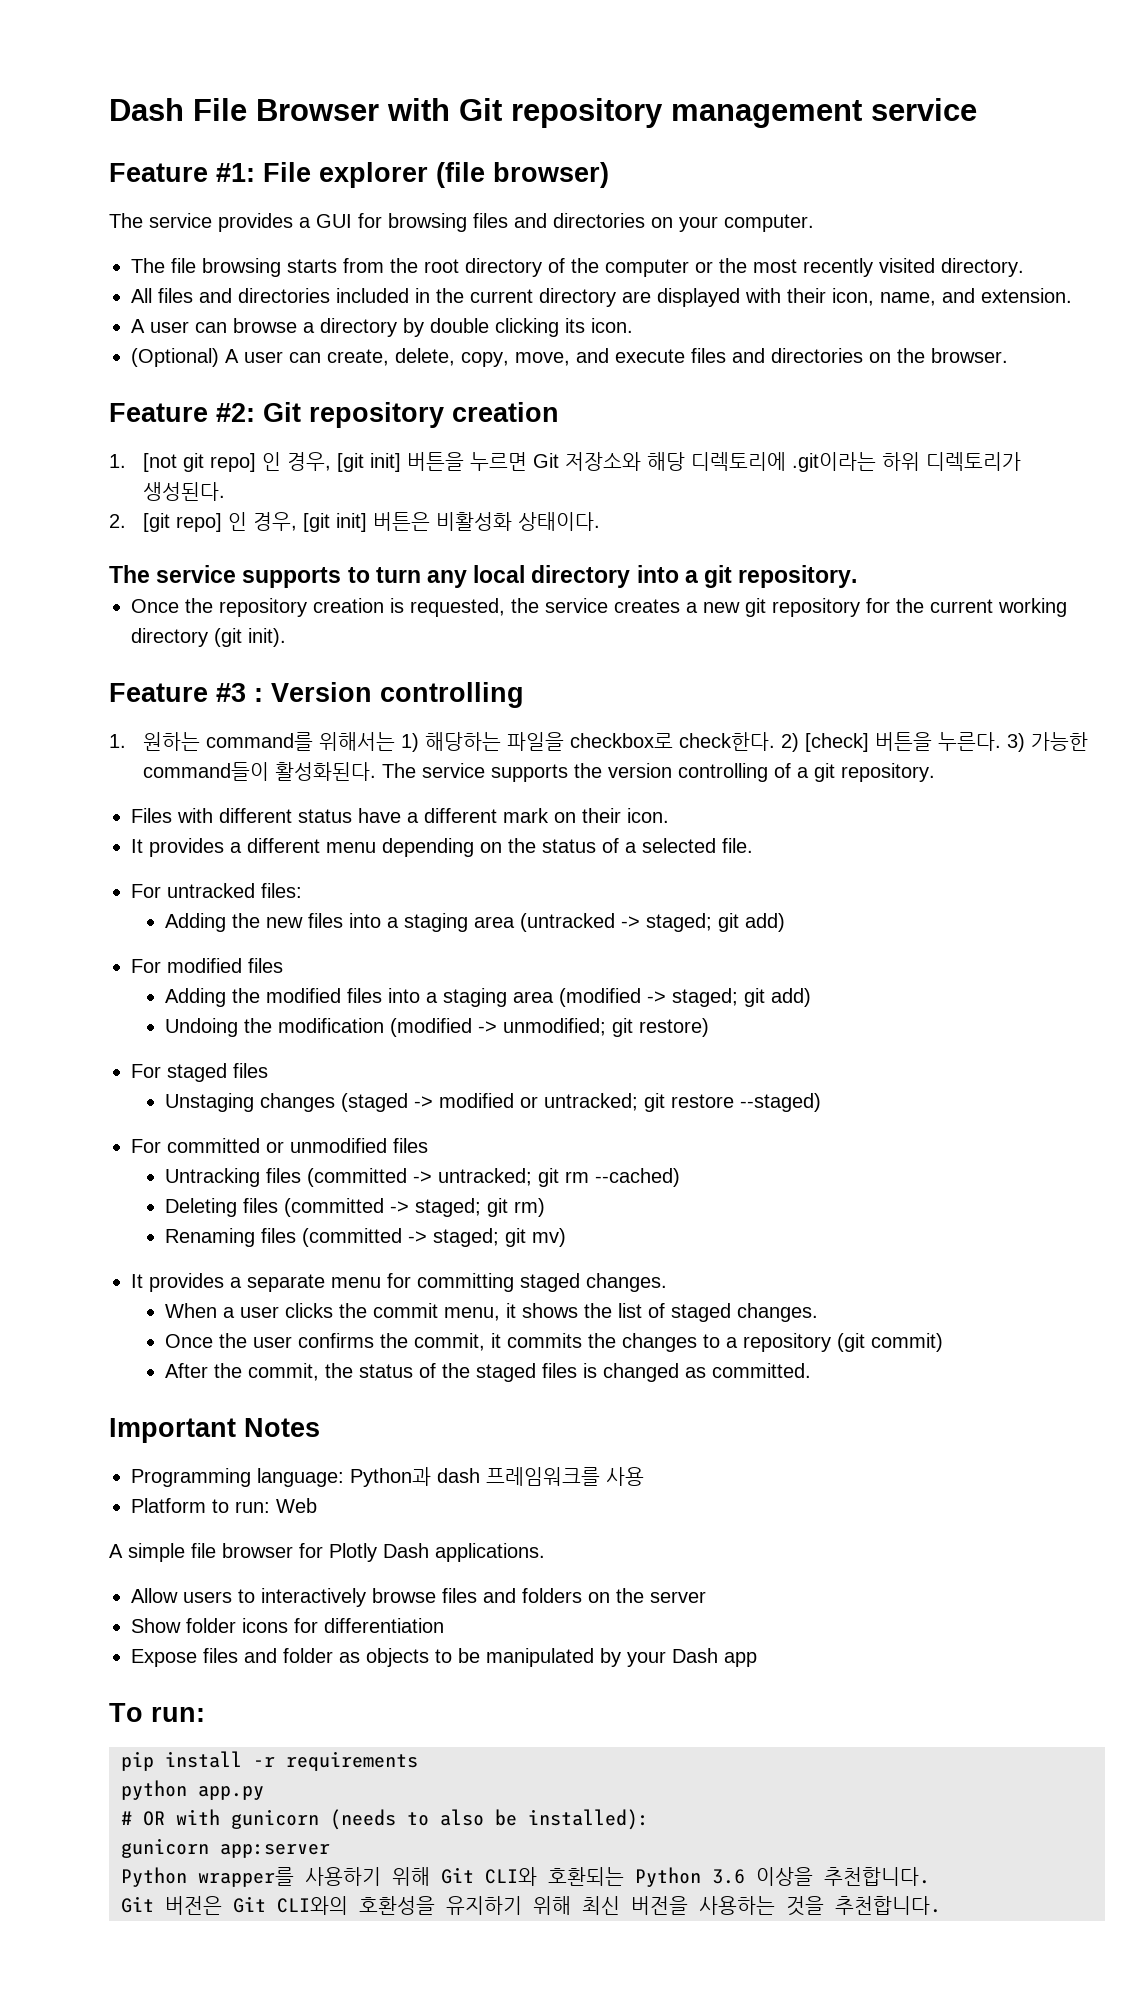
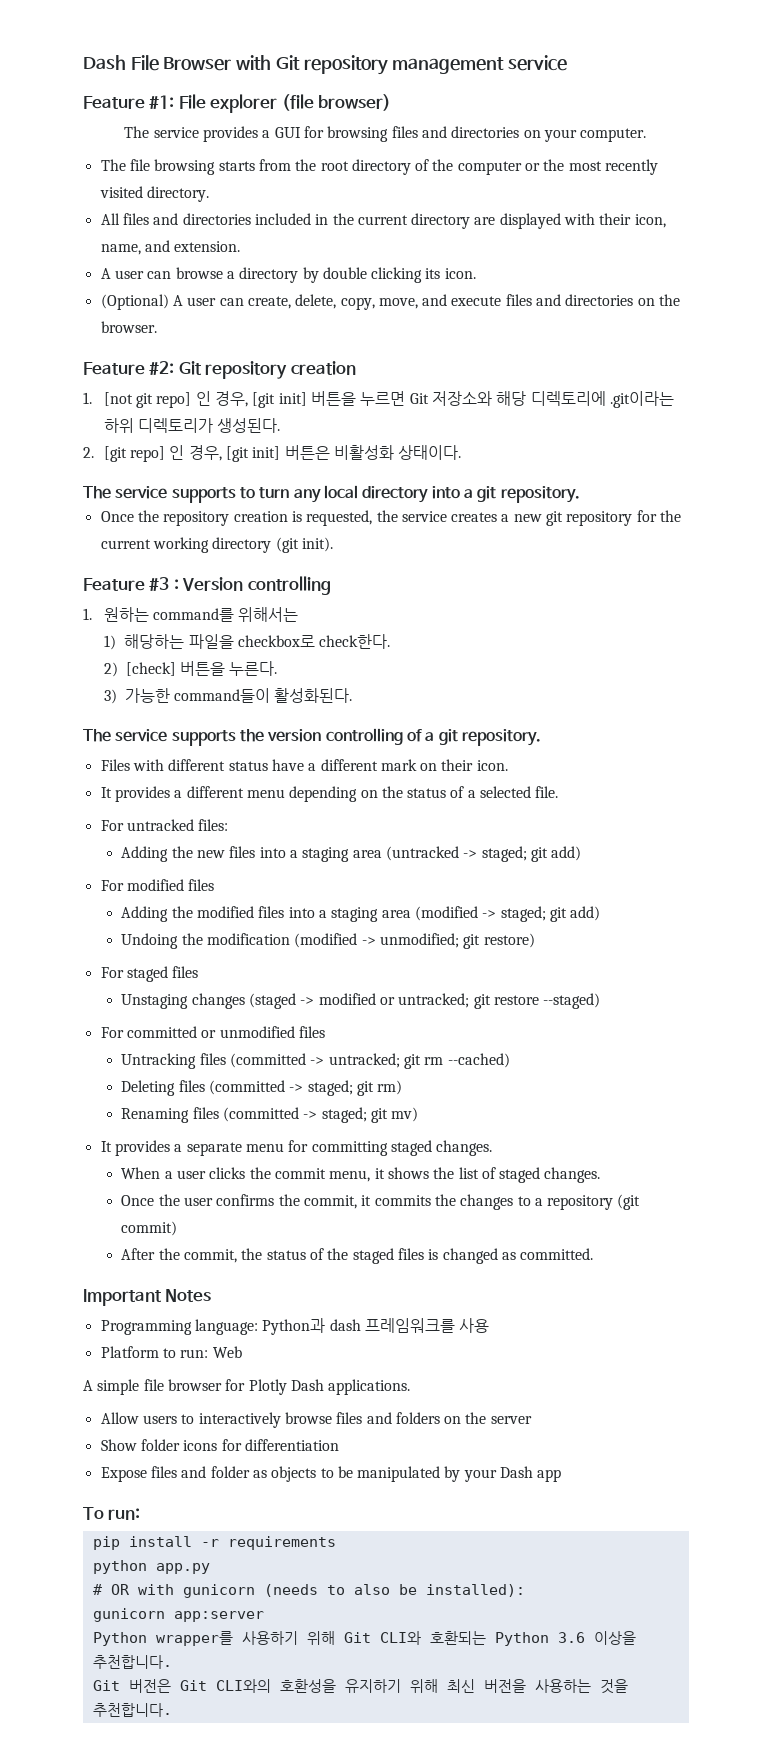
(396, 741) none -> (299, 614) //
(776, 741) none -> (391, 641) //
(1002, 741) none -> (278, 668) //
(377, 771) none -> (353, 695) //

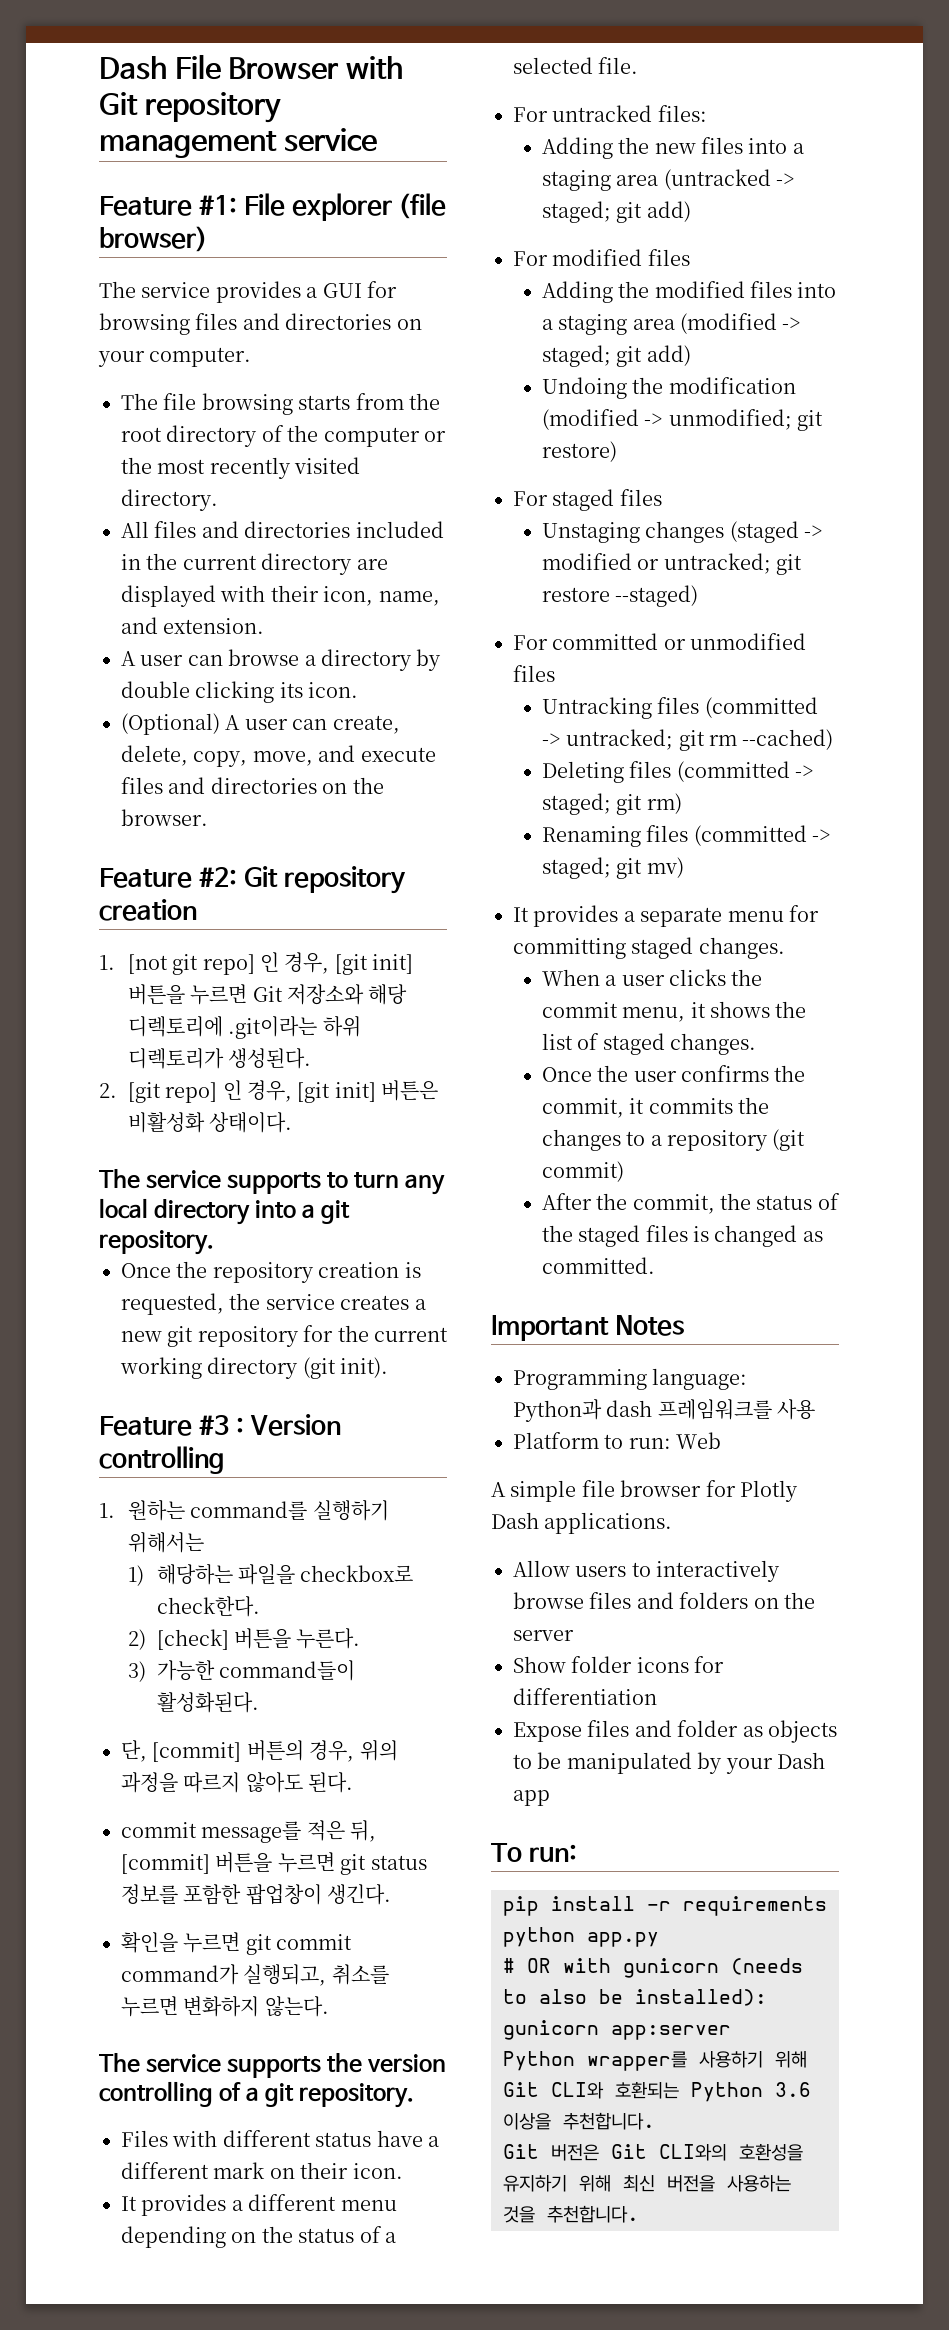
(235, 615) none -> [312,1500,389,1521] 실행하기
(353, 695) none -> [121,1740,398,1762] [121,1772,354,1793] [121,1820,377,1843] [121,1852,427,1875] [121,1884,392,1905] [121,1932,353,1955] [121,1964,389,1986] [121,1996,329,2017] // 단, [commit] 버튼의 경우, 위의 과정을 따르지 않아도 된다. // commit message를 적은 뒤, [commit] 버튼을 누르면 git status 정보를 포함한 팝업창이 생긴다. // 확인을 누르면 git commit command가 실행되고, 취소를 누르면 변화하지 않는다.

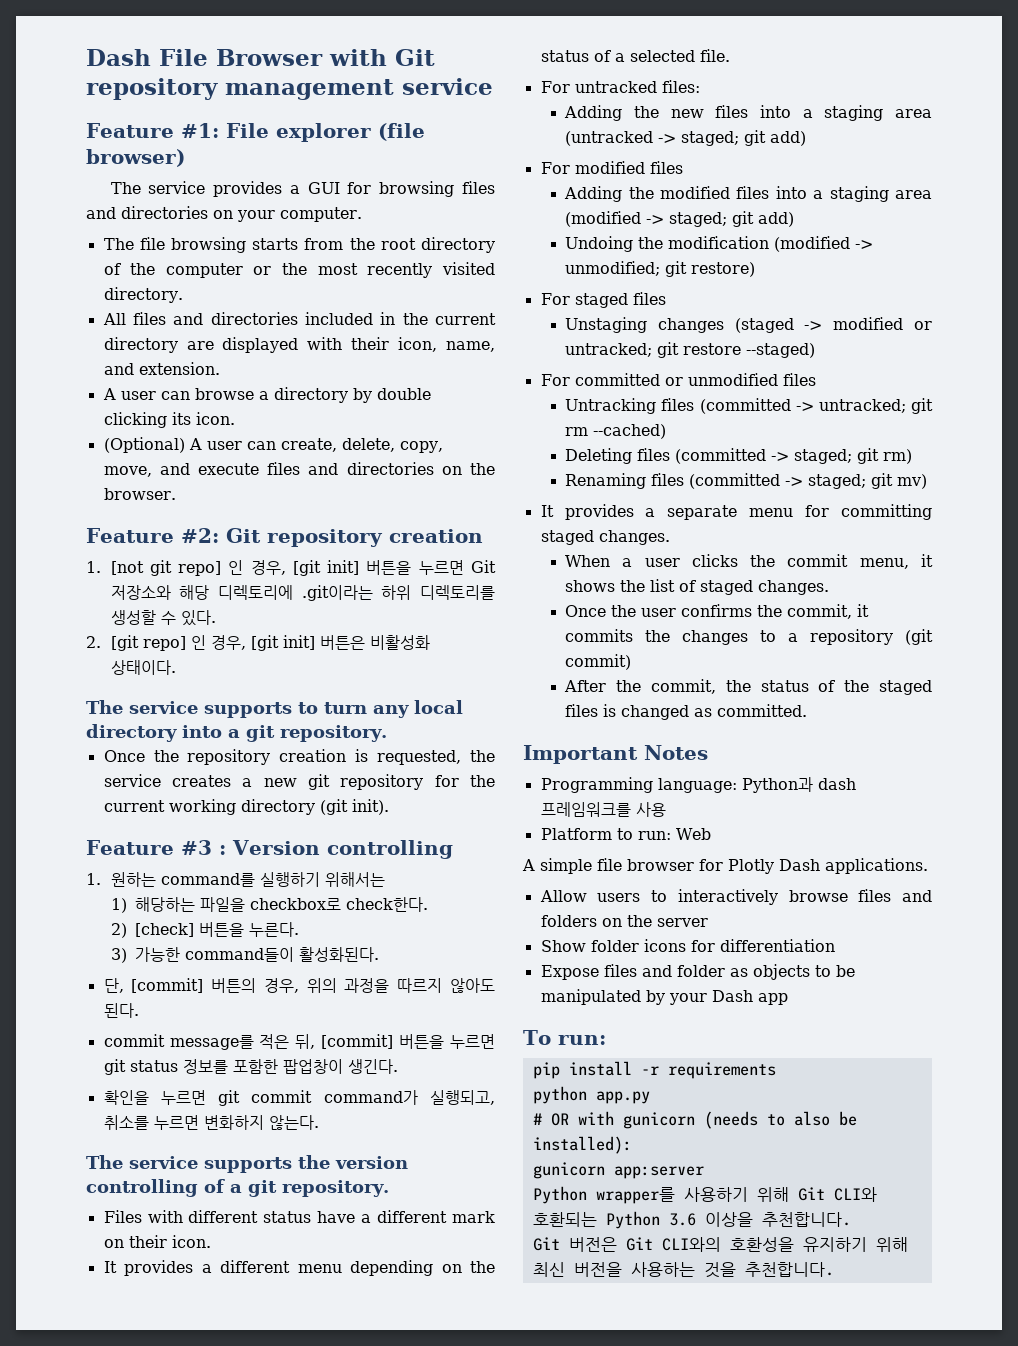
[127,1048,312,1069] 디렉토리가 생성된다. -> [420,585,495,600] [110,610,216,626] 디렉토리를 생성할 수 있다.

